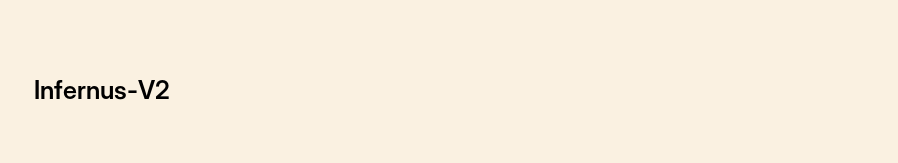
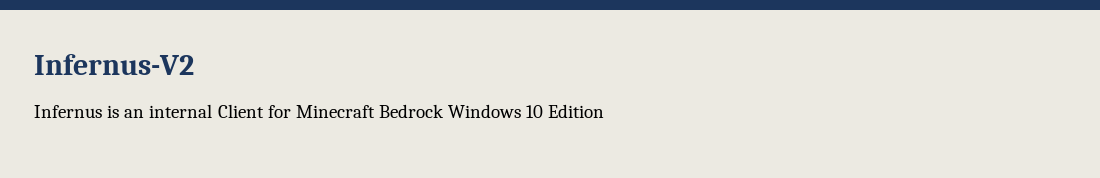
(170, 90) none -> [34,104,605,118] // Infernus is an internal Client for Minecraft Bedrock Windows 10 Edition

